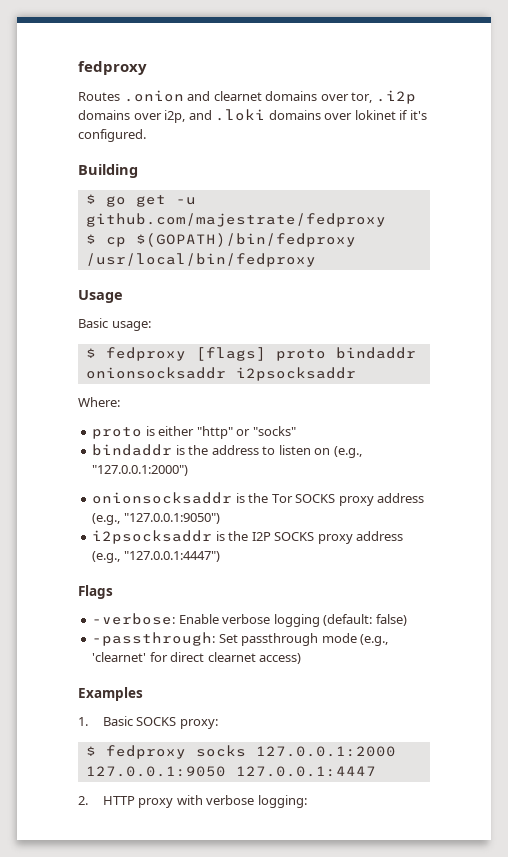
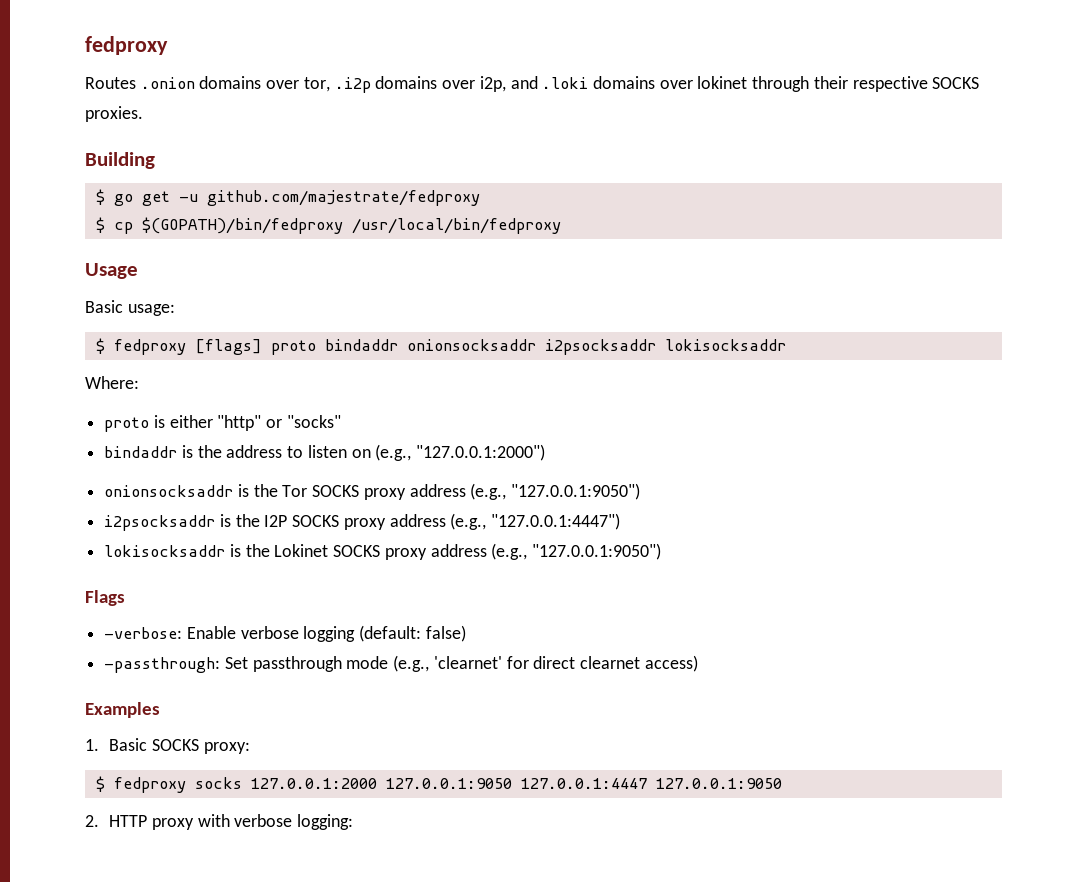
[187,91,262,101] and clearnet -> (195, 83) none
[399,110,427,120] [78,129,146,142] if it's configured. -> [752,76,980,92] [85,106,143,122] through their respective SOCKS proxies.
(356, 374) none -> [664,339,786,351] lokisocksaddr
(220, 556) none -> [104,543,662,560] // lokisocksaddr is the Lokinet SOCKS proxy address (e.g., "127.0.0.1:9050")
(376, 771) none -> [655,778,782,789] 127.0.0.1:9050

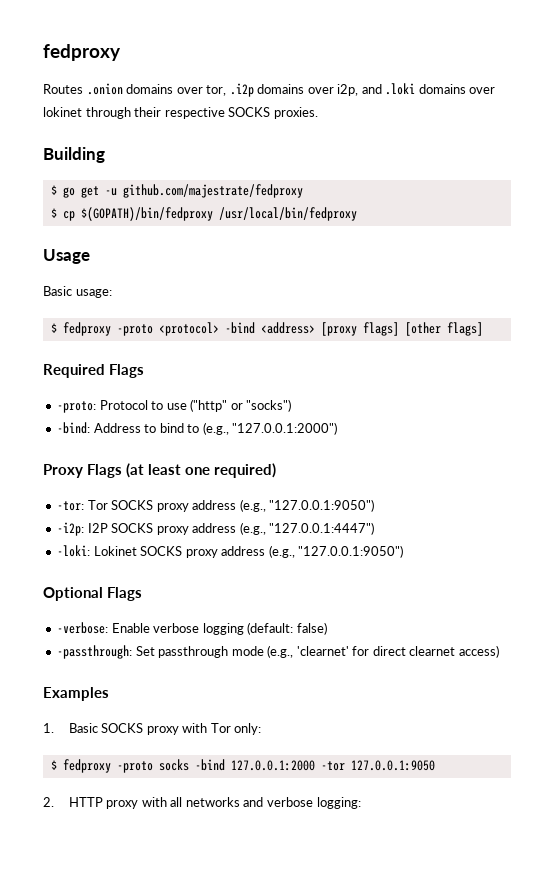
[194,339,786,355] [85,376,139,389] [104,415,341,432] [104,444,546,461] [104,484,278,497] [flags] proto bindaddr onionsocksaddr i2psocksaddr lokisocksaddr // Where: // proto is either "http" or "socks" // bindaddr is the address to listen on (e.g., "127.0.0.1:2000") // onionsocksaddr is the -> [116,322,483,336] [43,364,144,378] [57,399,292,413] [57,422,338,435] [43,463,276,478] [57,501,85,511] -proto <protocol> -bind <address> [proxy flags] [other flags] // Required Flags // -proto: Protocol to use ("http" or "socks") // -bind: Address to bind to (e.g., "127.0.0.1:2000") // Proxy Flags (at least one required) // -tor:
[104,514,260,531] i2psocksaddr is the -> [57,522,85,536] -i2p:
[104,544,270,557] lokisocksaddr is the -> [57,545,91,557] -loki:
(662, 551) none -> [43,587,103,601] Optional
[203,742,250,754] [95,776,647,793] proxy: // $ fedproxy socks 127.0.0.1:2000 127.0.0.1:9050 127.0.0.1:4447 -> [146,723,262,735] [50,759,345,773] proxy with Tor only: // $ fedproxy -proto socks -bind 127.0.0.1:2000 -tor
(230, 820) none -> [170,797,264,807] all networks and

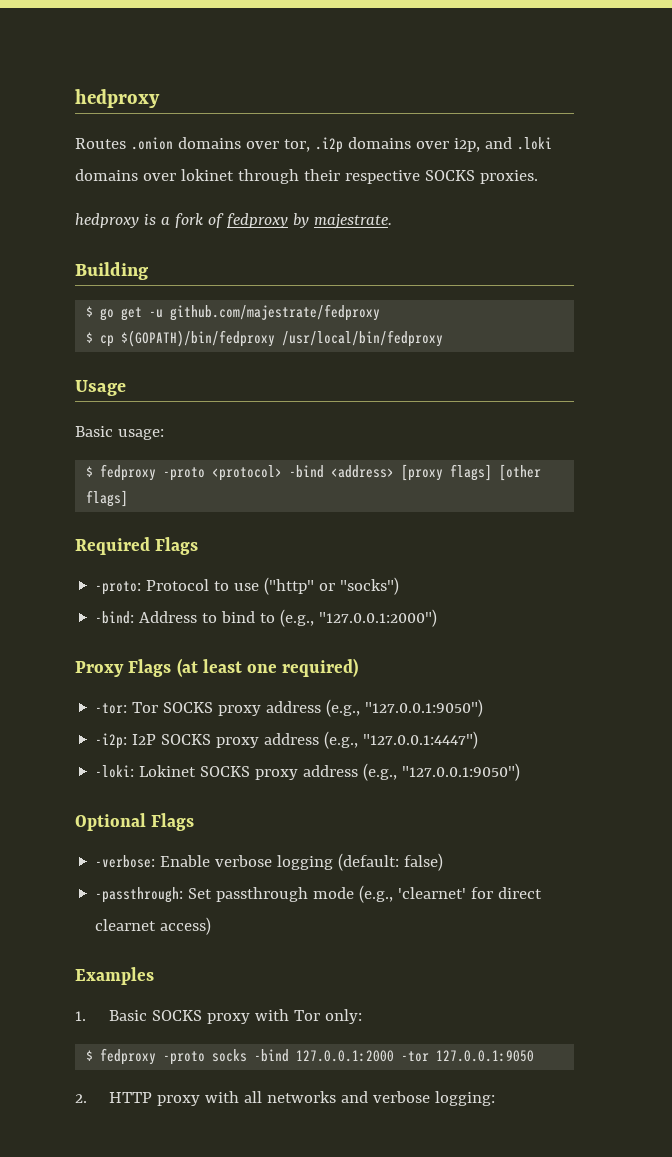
[43,44,121,61] fedproxy -> [75,89,160,108] hedproxy
(318, 113) none -> [75,213,392,229] // hedproxy is a fork of fedproxy by majestrate.

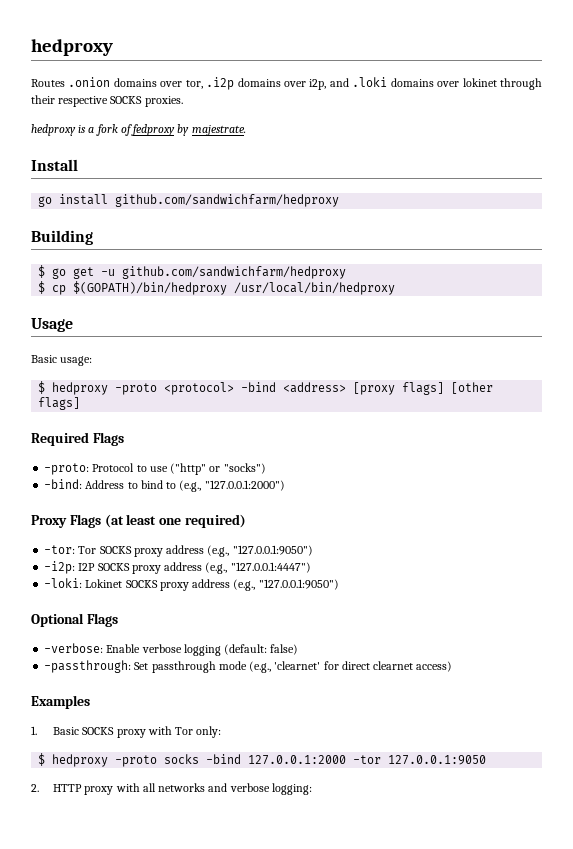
(392, 221) none -> [31,159,78,171] [38,194,340,207] // Install // go install github.com/sandwichfarm/hedproxy
[170,304,381,321] github.com/majestrate/fedproxy -> [122,266,347,279] github.com/sandwichfarm/hedproxy
[121,330,444,347] $(GOPATH)/bin/fedproxy /usr/local/bin/fedproxy -> [73,281,396,295] $(GOPATH)/bin/hedproxy /usr/local/bin/hedproxy
[100,464,157,481] fedproxy -> [52,382,109,395] hedproxy
[100,1048,157,1065] fedproxy -> [52,754,109,767] hedproxy

